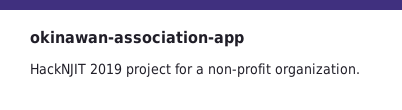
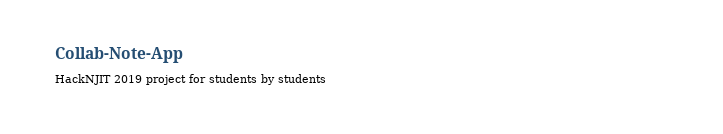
[30,30,244,47] okinawan-association-app -> [55,47,183,63] Collab-Note-App
[196,63,360,77] a non-profit organization. -> [209,74,326,85] students by students

